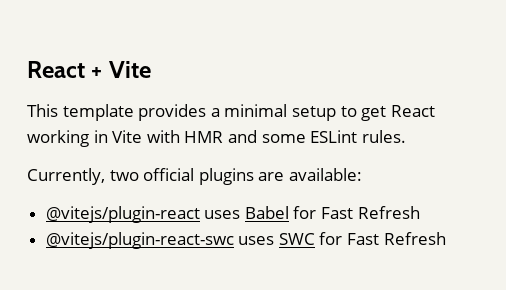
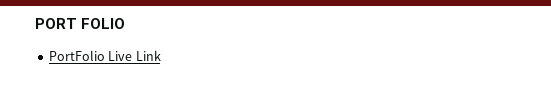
[27,61,151,78] [27,104,435,121] [27,130,406,147] [27,168,362,185] [45,206,420,223] [45,232,446,249] React + Vite // This template provides a minimal setup to get React working in Vite with HMR and some ESLint rules. // Currently, two official plugins are available: // @vitejs/plugin-react uses Babel for Fast Refresh // @vitejs/plugin-react-swc uses SWC for Fast Refresh -> [35,18,126,29] [48,50,161,61] PORT FOLIO // PortFolio Live Link

